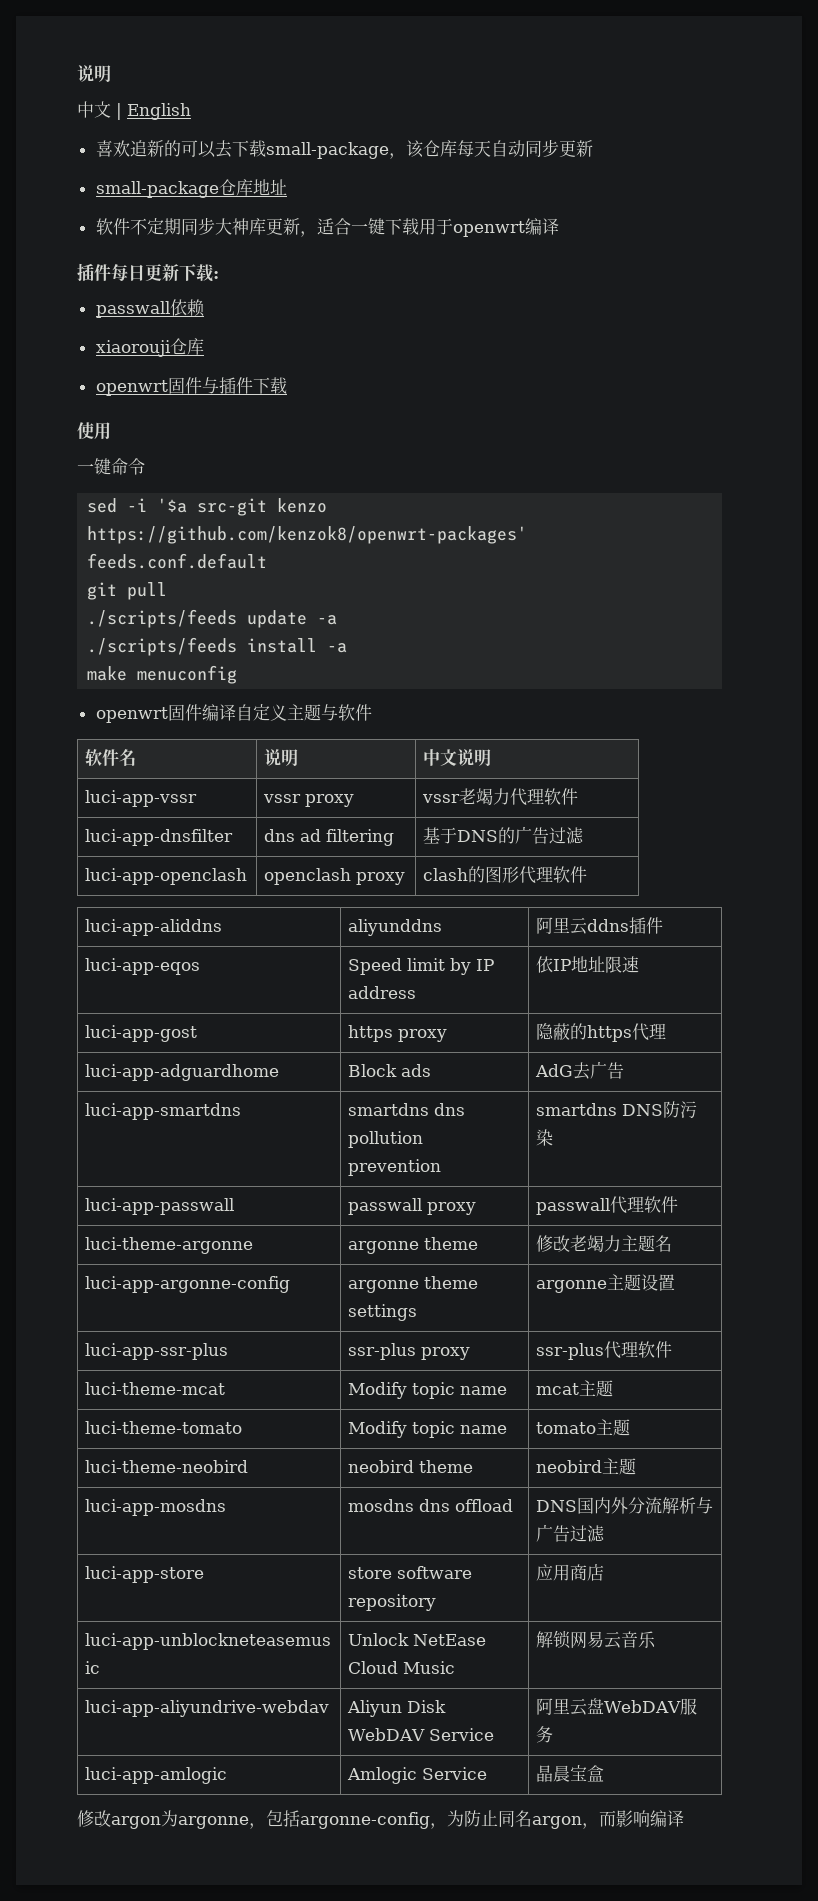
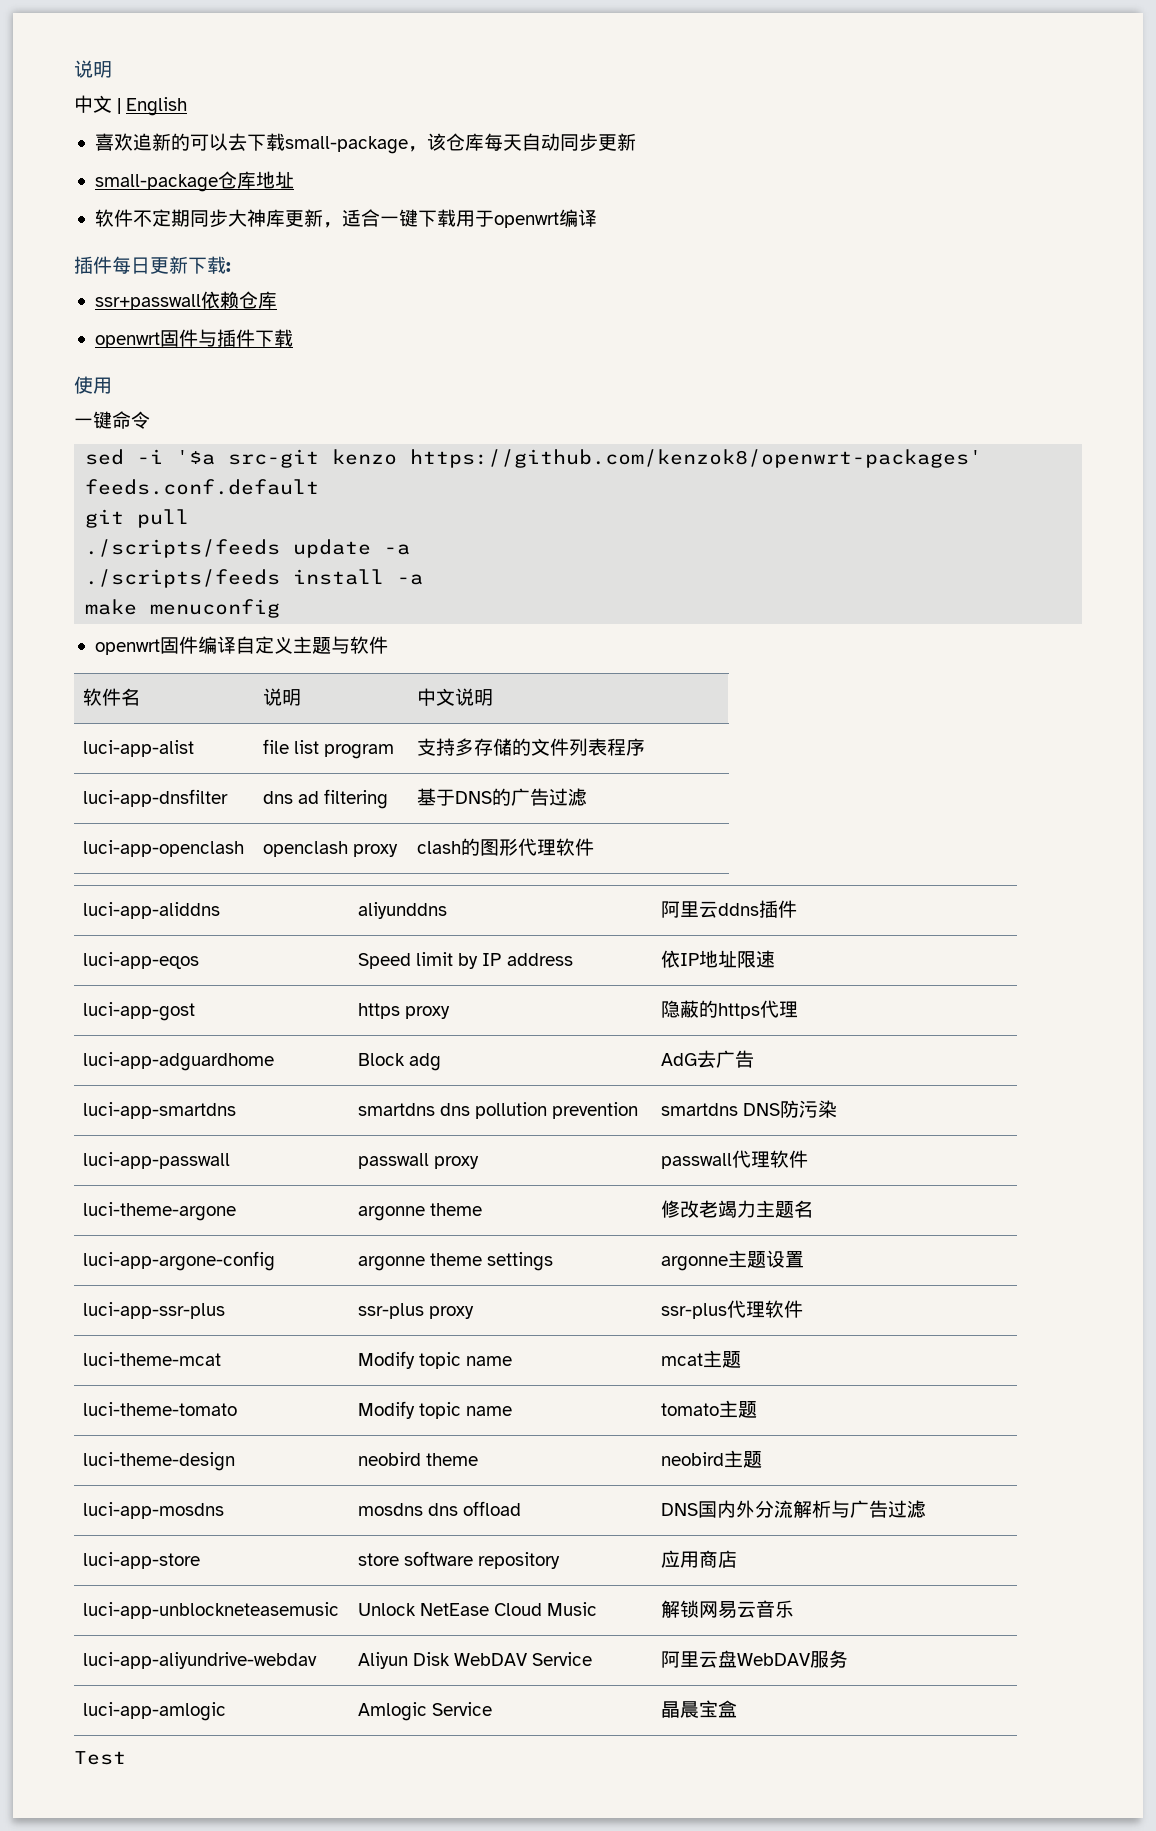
[95,301,170,318] passwall -> [94,294,201,310] ssr+passwall
[95,340,171,357] // xiaorouji -> (239, 300) none
[85,790,198,807] [263,794,355,807] [422,788,579,806] luci-app-vssr | vssr proxy | vssr老竭力代理软件 -> [83,740,195,757] [263,739,395,759] [417,738,646,756] luci-app-alist | file list program | 支持多存储的文件列表程序
[401,1064,432,1077] ads -> [409,1053,442,1071] adg
[85,1237,254,1254] luci-theme-argonne -> [83,1202,237,1221] luci-theme-argone
[85,1276,291,1293] luci-app-argonne-config -> [83,1251,276,1271] luci-app-argone-config
[85,1460,249,1473] luci-theme-neobird -> [83,1452,236,1471] luci-theme-design
[77,1810,684,1829] 修改argon为argonne，包括argonne-config，为防止同名argon，而影响编译 -> [74,1751,126,1765] Test

